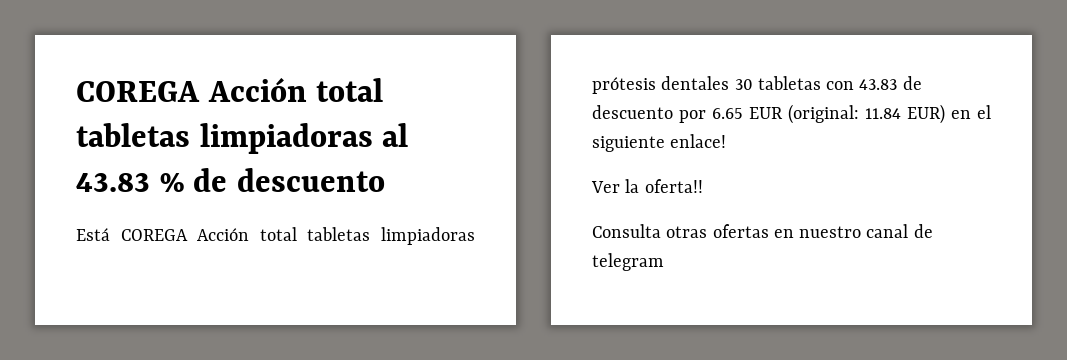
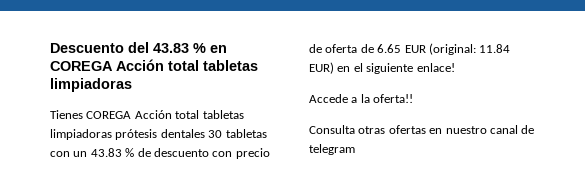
[76,77,384,102] [76,123,409,154] [76,168,385,192] [76,228,110,241] COREGA Acción total tabletas limpiadoras al 43.83 % de descuento // Está -> [50,42,227,53] [50,59,258,71] [50,78,132,92] [50,110,83,119] Descuento del 43.83 % en COREGA Acción total tabletas limpiadoras // Tienes
[859,76,922,90] [592,105,706,123] 43.83 de descuento por -> [73,148,270,159] [309,44,374,53] un 43.83 % de descuento con precio de oferta de
[591,181,620,193] Ver -> [309,94,358,103] Accede a

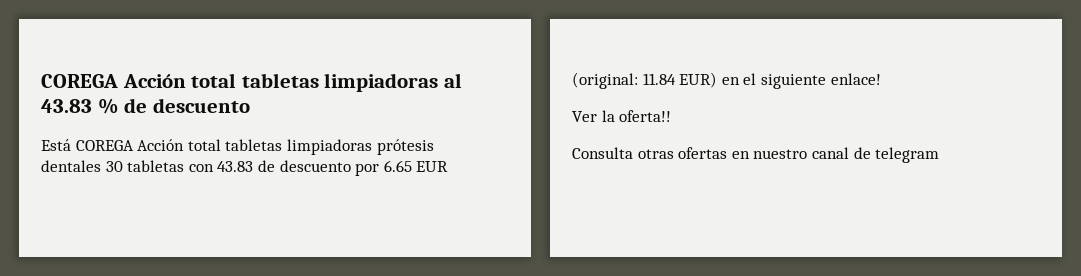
[50,42,227,53] [50,59,258,71] [50,78,132,92] [50,110,83,119] Descuento del 43.83 % en COREGA Acción total tabletas limpiadoras // Tienes -> [41,73,462,92] [41,98,250,114] [41,139,71,151] COREGA Acción total tabletas limpiadoras al 43.83 % de descuento // Está
[73,148,270,159] [309,44,374,53] un 43.83 % de descuento con precio de oferta de -> [217,160,380,176] 43.83 de descuento por
[309,94,358,103] Accede a -> [572,111,597,122] Ver

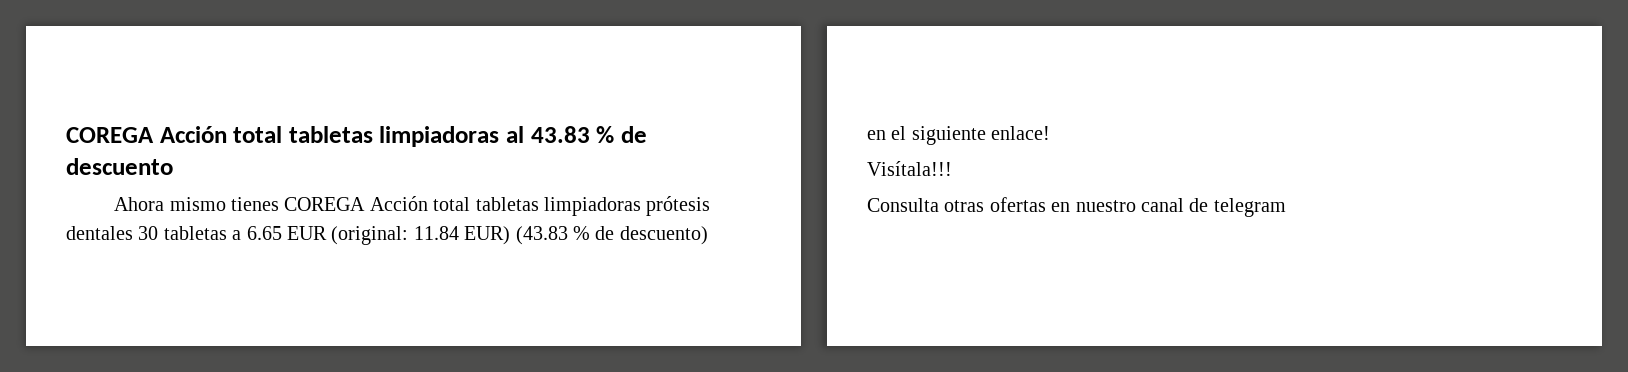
[41,139,71,151] Está -> [114,197,280,211] Ahora mismo tienes
[188,160,380,176] con 43.83 de descuento por -> [232,230,242,240] a
(718, 80) none -> [515,226,708,245] (43.83 % de descuento)
[572,110,672,122] Ver la oferta!! -> [867,161,952,176] Visítala!!!

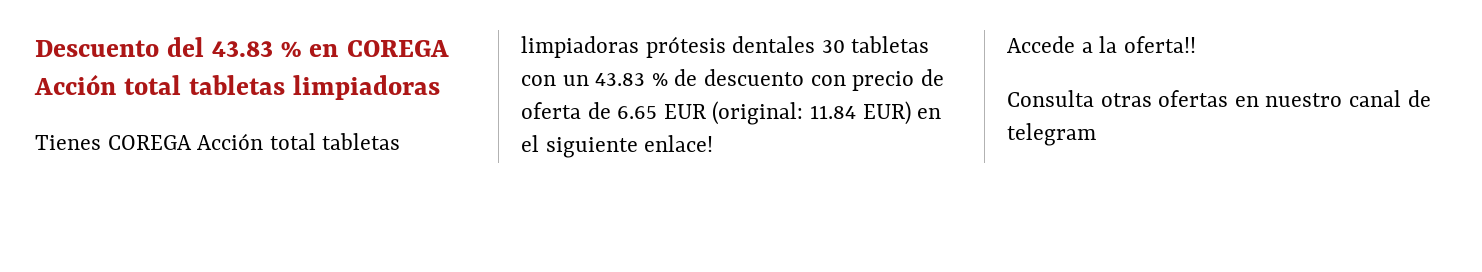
[66,126,647,147] [66,158,173,175] [114,197,280,211] COREGA Acción total tabletas limpiadoras al 43.83 % de descuento // Ahora mismo tienes -> [35,37,449,57] [34,74,441,100] [35,135,101,150] Descuento del 43.83 % en COREGA Acción total tabletas limpiadoras // Tienes
[232,230,242,240] a -> [521,69,944,91] [521,102,611,119] con un 43.83 % de descuento con precio de oferta de
[515,226,708,245] (43.83 % de descuento) -> (911, 113) none
[867,161,952,176] Visítala!!! -> [1007,36,1196,53] Accede a la oferta!!

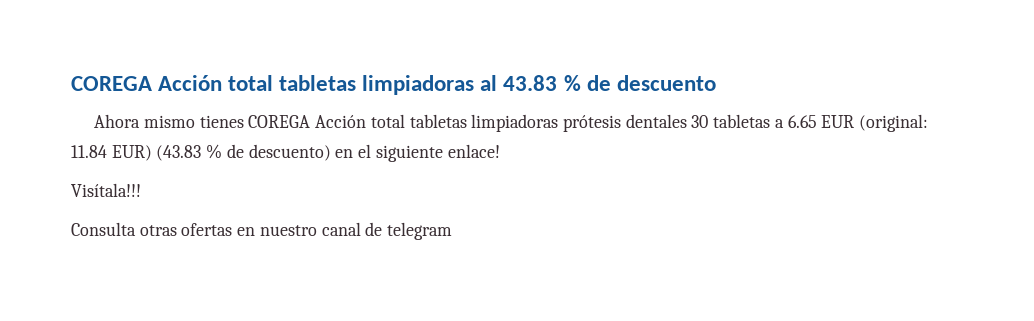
[35,37,449,57] [34,74,441,100] [35,135,101,150] Descuento del 43.83 % en COREGA Acción total tabletas limpiadoras // Tienes -> [71,75,716,95] [94,114,244,128] COREGA Acción total tabletas limpiadoras al 43.83 % de descuento // Ahora mismo tienes
[521,69,944,91] [521,102,611,119] con un 43.83 % de descuento con precio de oferta de -> [774,119,784,128] a
(911, 113) none -> [156,144,331,161] (43.83 % de descuento)
[1007,36,1196,53] Accede a la oferta!! -> [71,183,141,197] Visítala!!!

